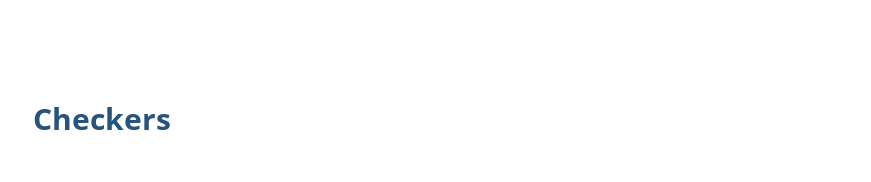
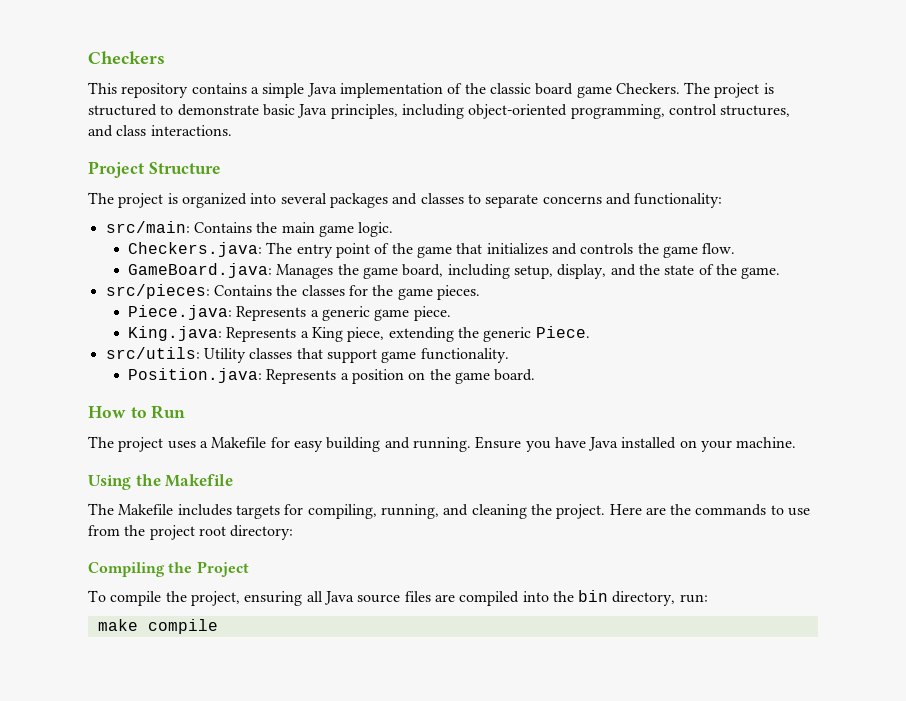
(171, 118) none -> [88,82,774,98] [88,104,791,119] [88,125,232,137] [88,161,221,178] [88,192,723,208] [105,221,394,237] [128,242,736,258] [128,263,781,279] [105,284,480,300] [128,305,451,321] [128,326,590,342] [105,347,509,363] [128,368,536,384] [88,405,186,419] [88,436,797,452] [88,474,234,490] [88,503,811,519] [88,525,294,540] [88,561,249,577] [88,590,708,606] [97,619,218,634] // This repository contains a simple Java implementation of the classic board game Checkers. The project is structured to demonstrate basic Java principles, including object-oriented programming, control structures, and class interactions. // Project Structure // The project is organized into several packages and classes to separate concerns and functionality: // src/main: Contains the main game logic. // Checkers.java: The entry point of the game that initializes and controls the game flow. // GameBoard.java: Manages the game board, including setup, display, and the state of the game. // src/pieces: Contains the classes for the game pieces. // Piece.java: Represents a generic game piece. // King.java: Represents a King piece, extending the generic Piece. // src/utils: Utility classes that support game functionality. // Position.java: Represents a position on the game board. // How to Run // The project uses a Makefile for easy building and running. Ensure you have Java installed on your machine. // Using the Makefile // The Makefile includes targets for compiling, running, and cleaning the project. Here are the commands to use from the project root directory: // Compiling the Project // To compile the project, ensuring all Java source files are compiled into the bin directory, run: // make compile

